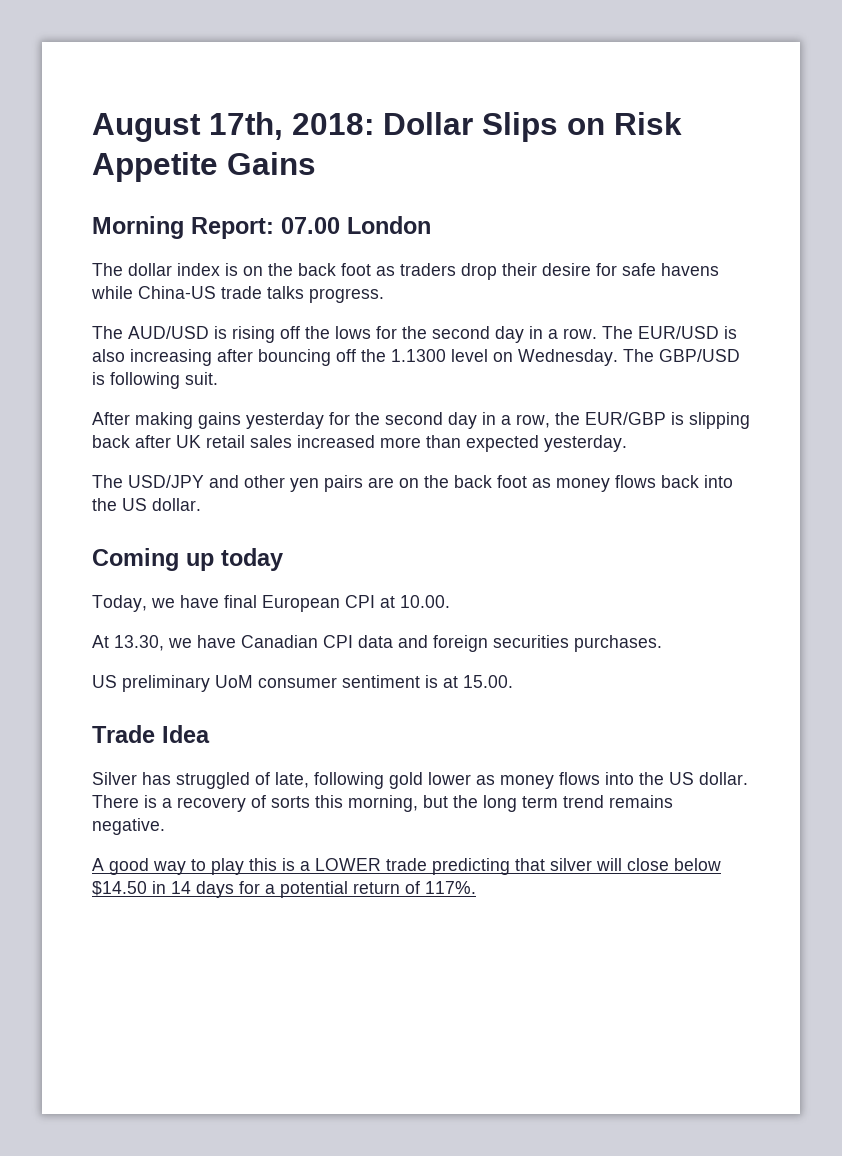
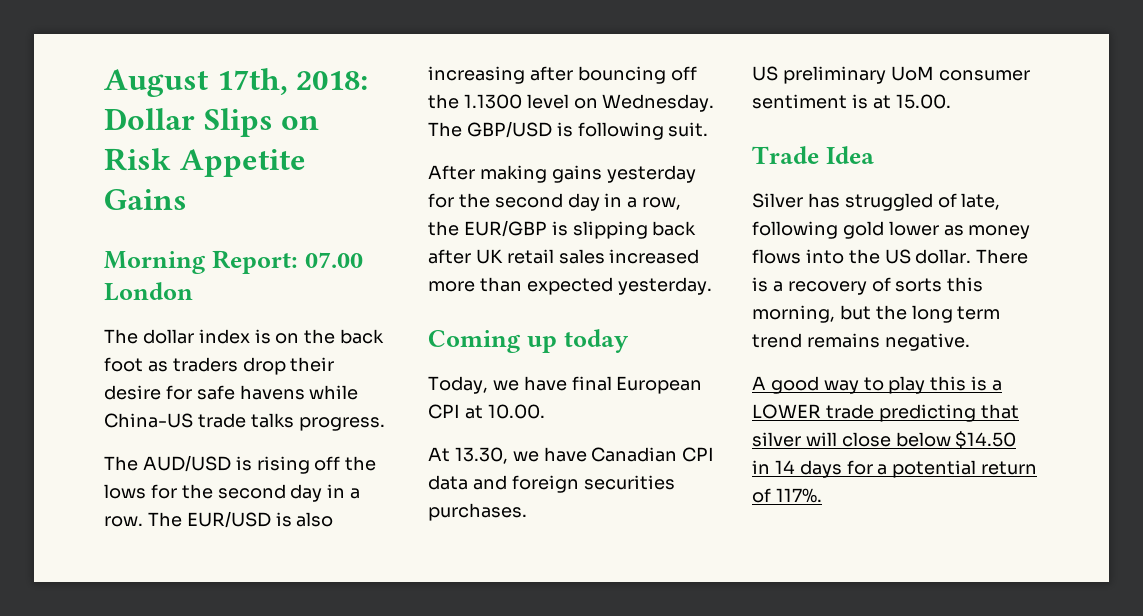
[92,475,733,492] [92,498,201,511] // The USD/JPY and other yen pairs are on the back foot as money flows back into the US dollar. -> (712, 286) none

